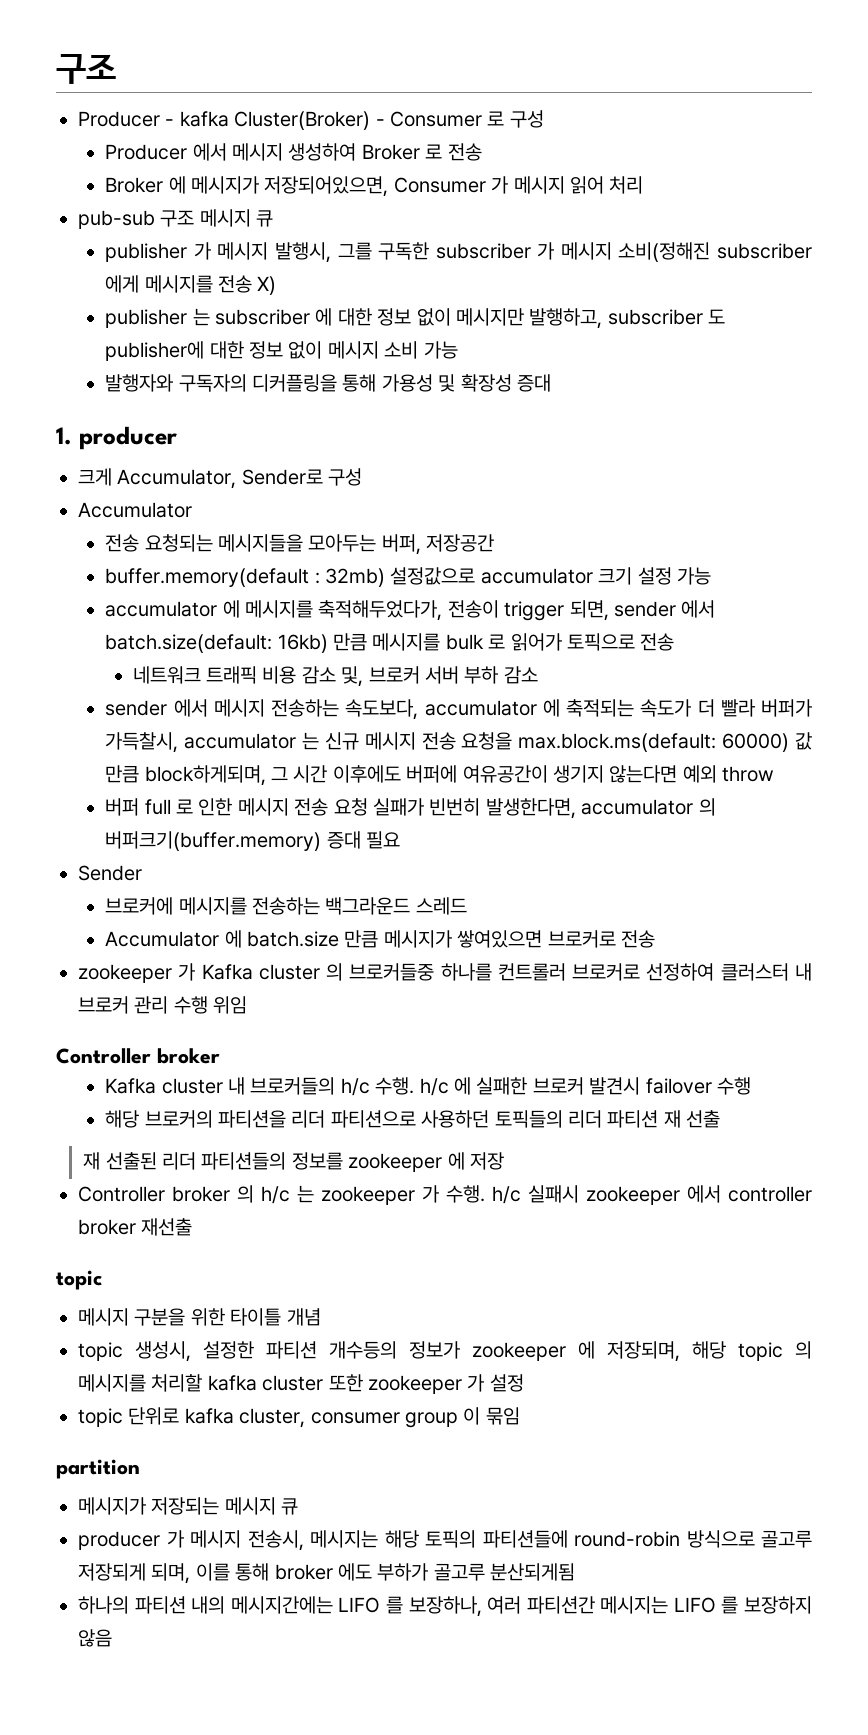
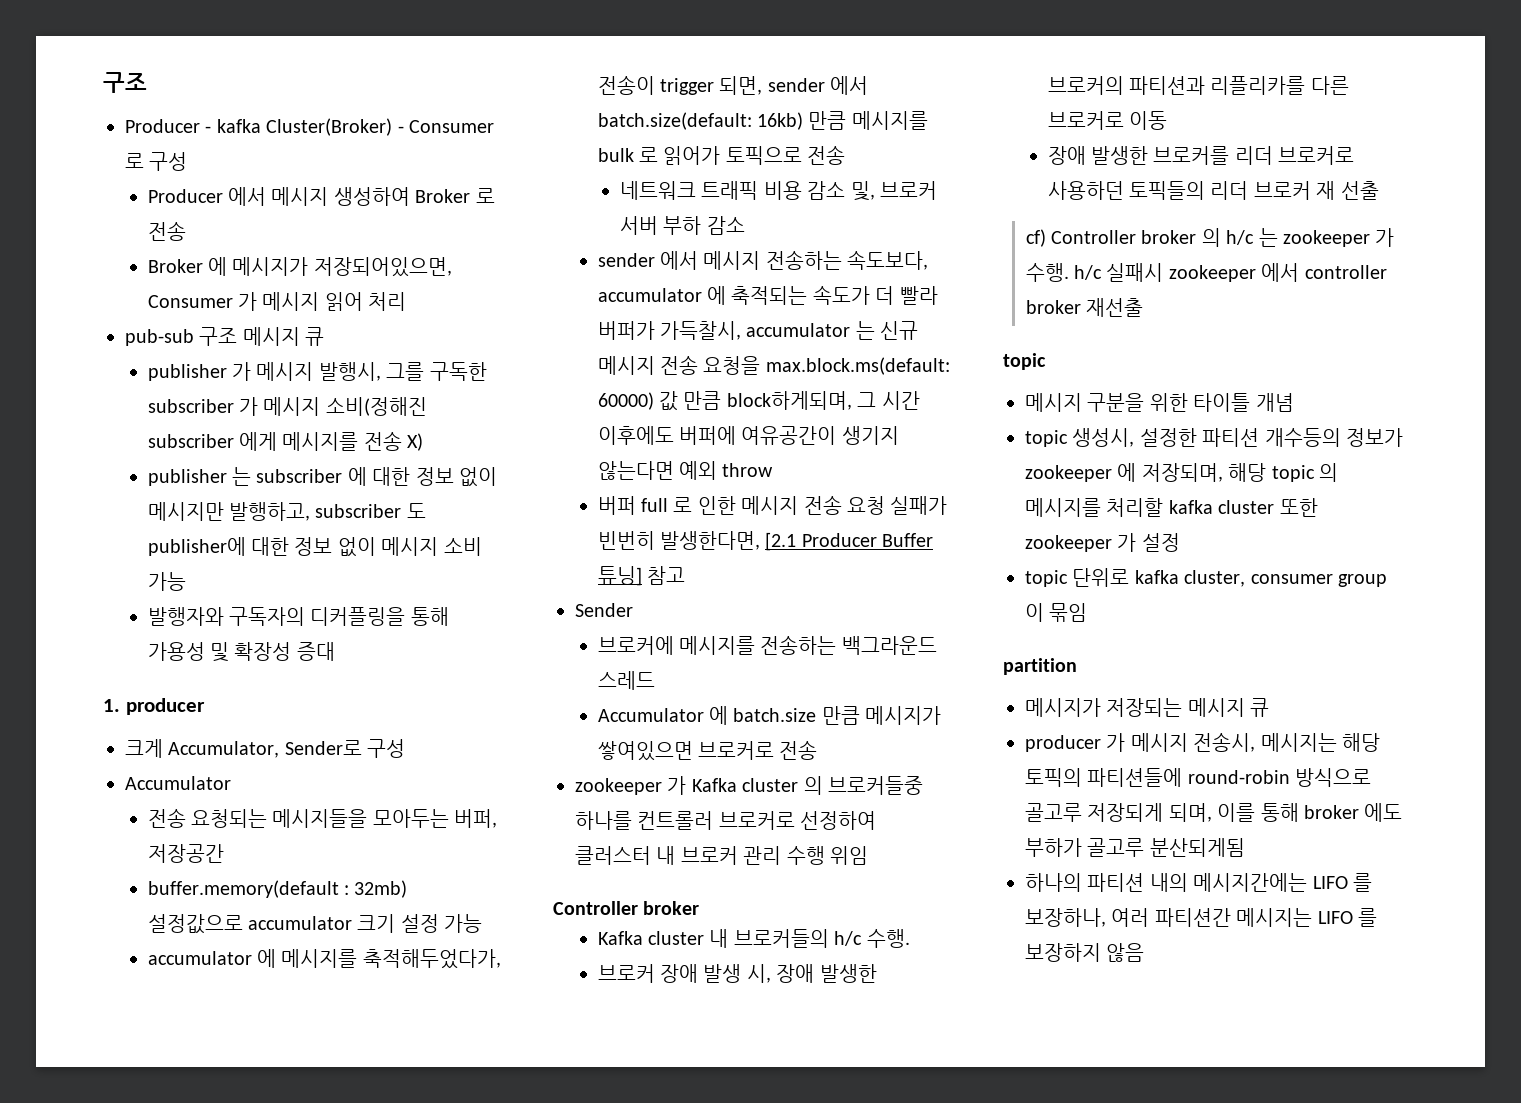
[581,798,716,816] [105,831,401,851] accumulator 의 버퍼크기(buffer.memory) 증대 필요 -> [765,532,934,551] [597,566,685,586] [2.1 Producer Buffer 튜닝] 참고
[419,1077,752,1096] [105,1110,416,1128] h/c 에 실패한 브로커 발견시 failover 수행 // 해당 브로커의 파티션을 리더 파티션으로 -> [597,964,877,983] [1047,76,1349,95] [1047,111,1167,130] [1047,146,1355,165] // 브로커 장애 발생 시, 장애 발생한 브로커의 파티션과 리플리카를 다른 브로커로 이동 // 장애 발생한 브로커를 리더 브로커로
[607,1110,659,1128] 파티션 -> [1253,181,1311,200] 브로커
[83,1152,505,1172] 재 선출된 리더 파티션들의 정보를 zookeeper 에 저장 // -> [1025,229,1046,247] cf)

